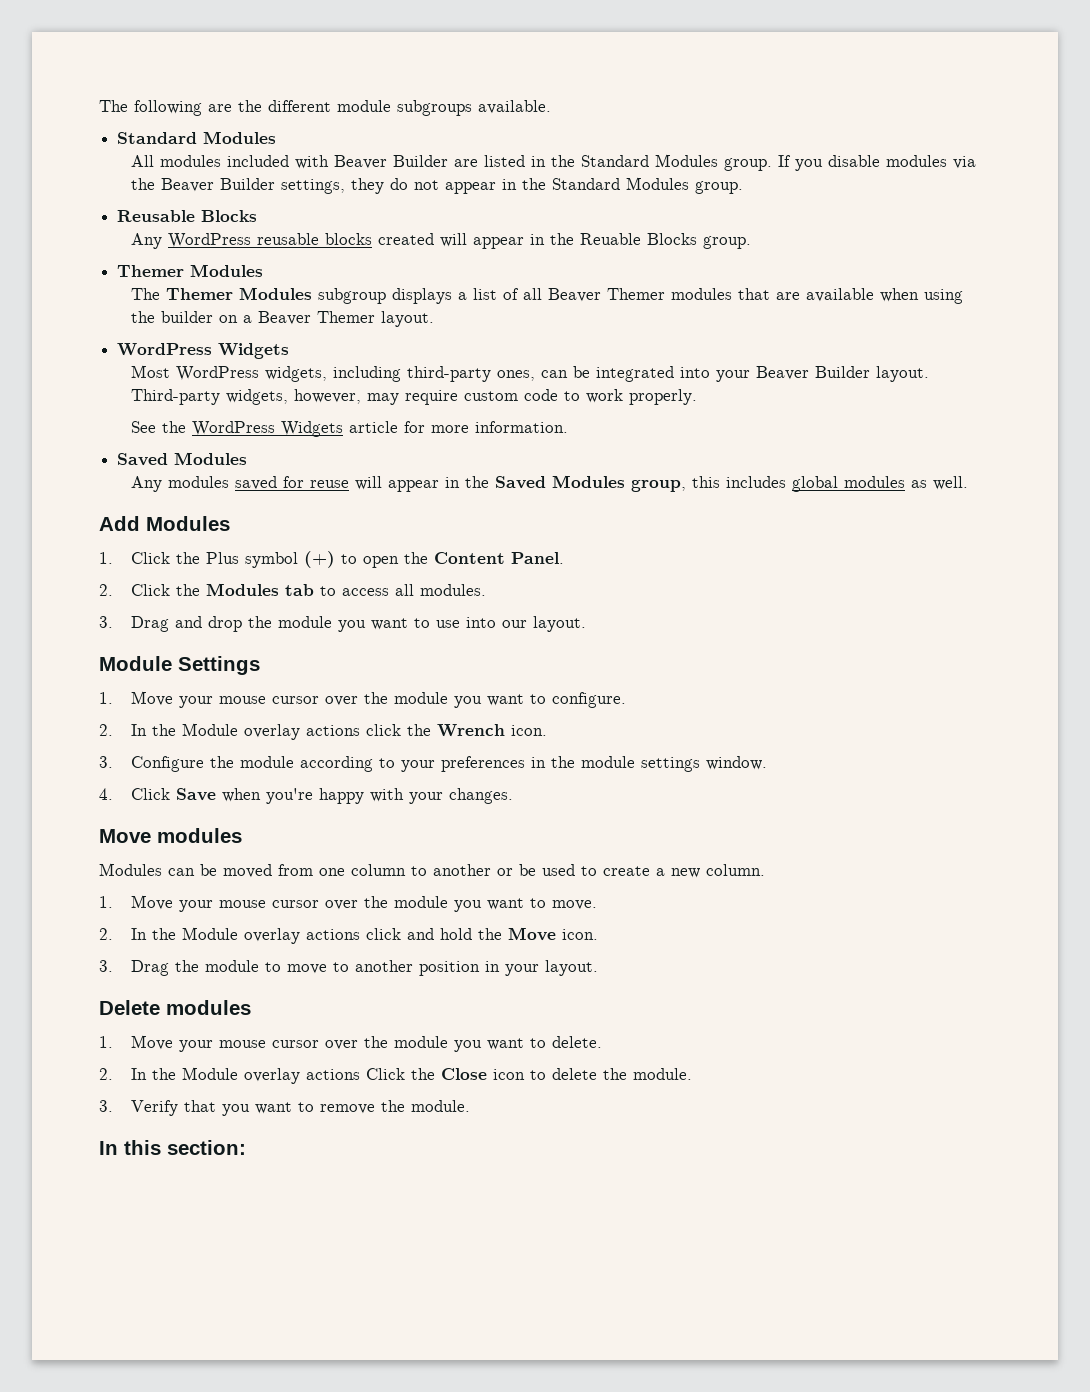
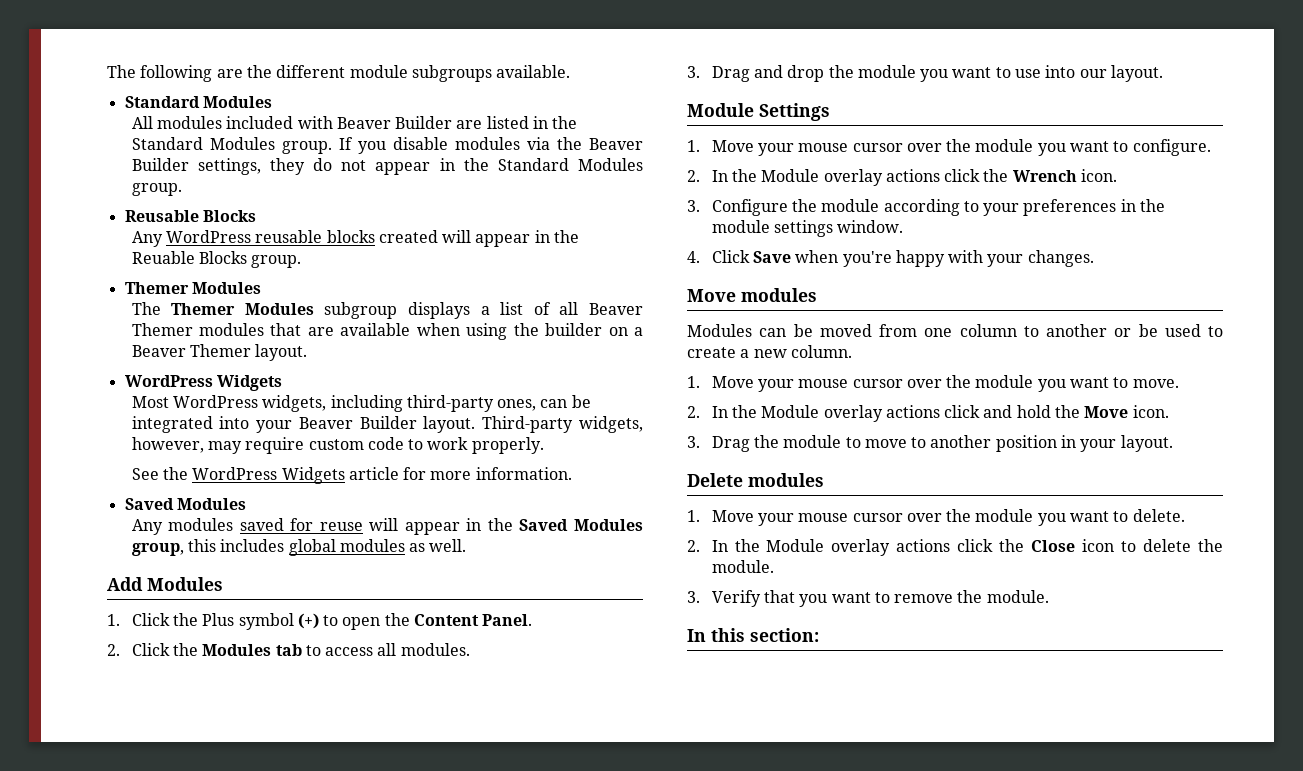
[365,1068,405,1080] Click -> [957,539,994,552] click

